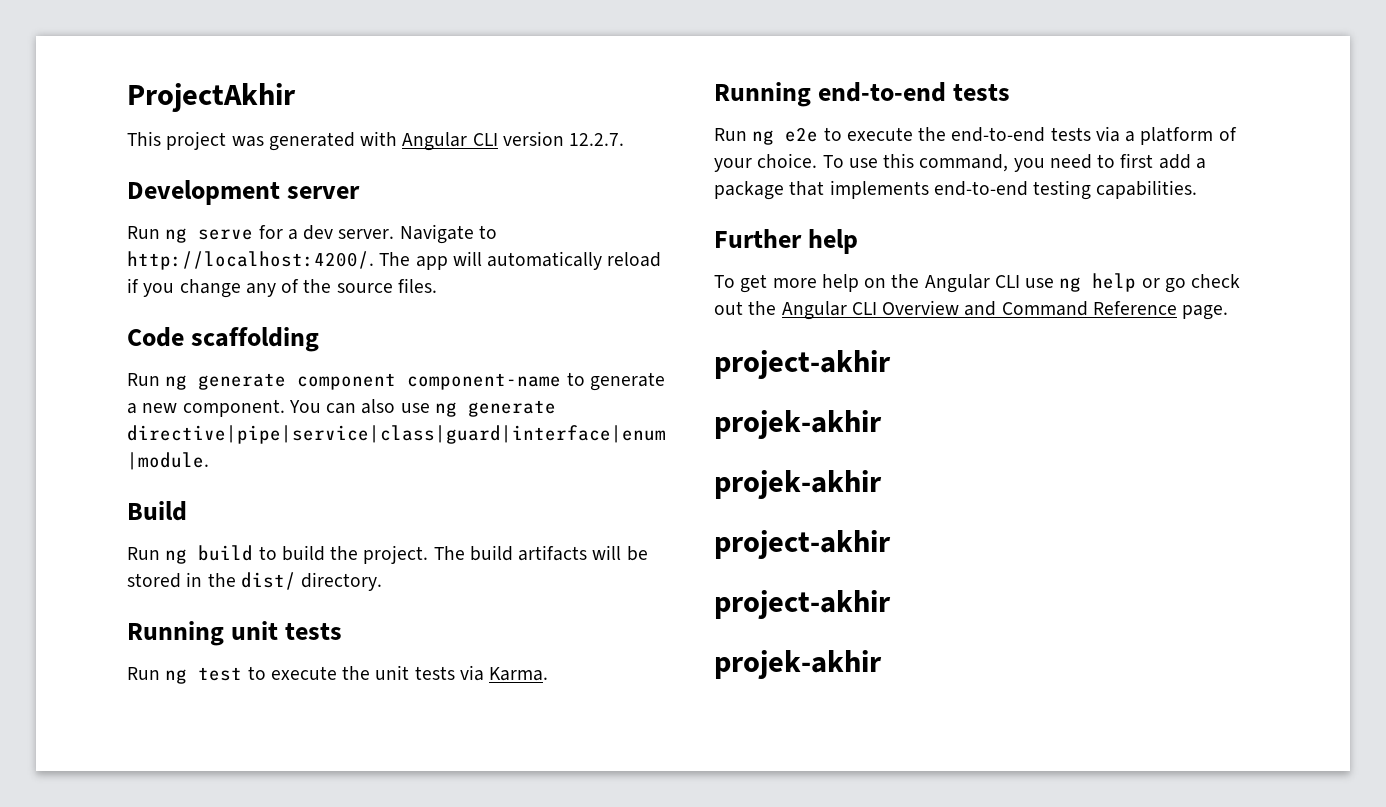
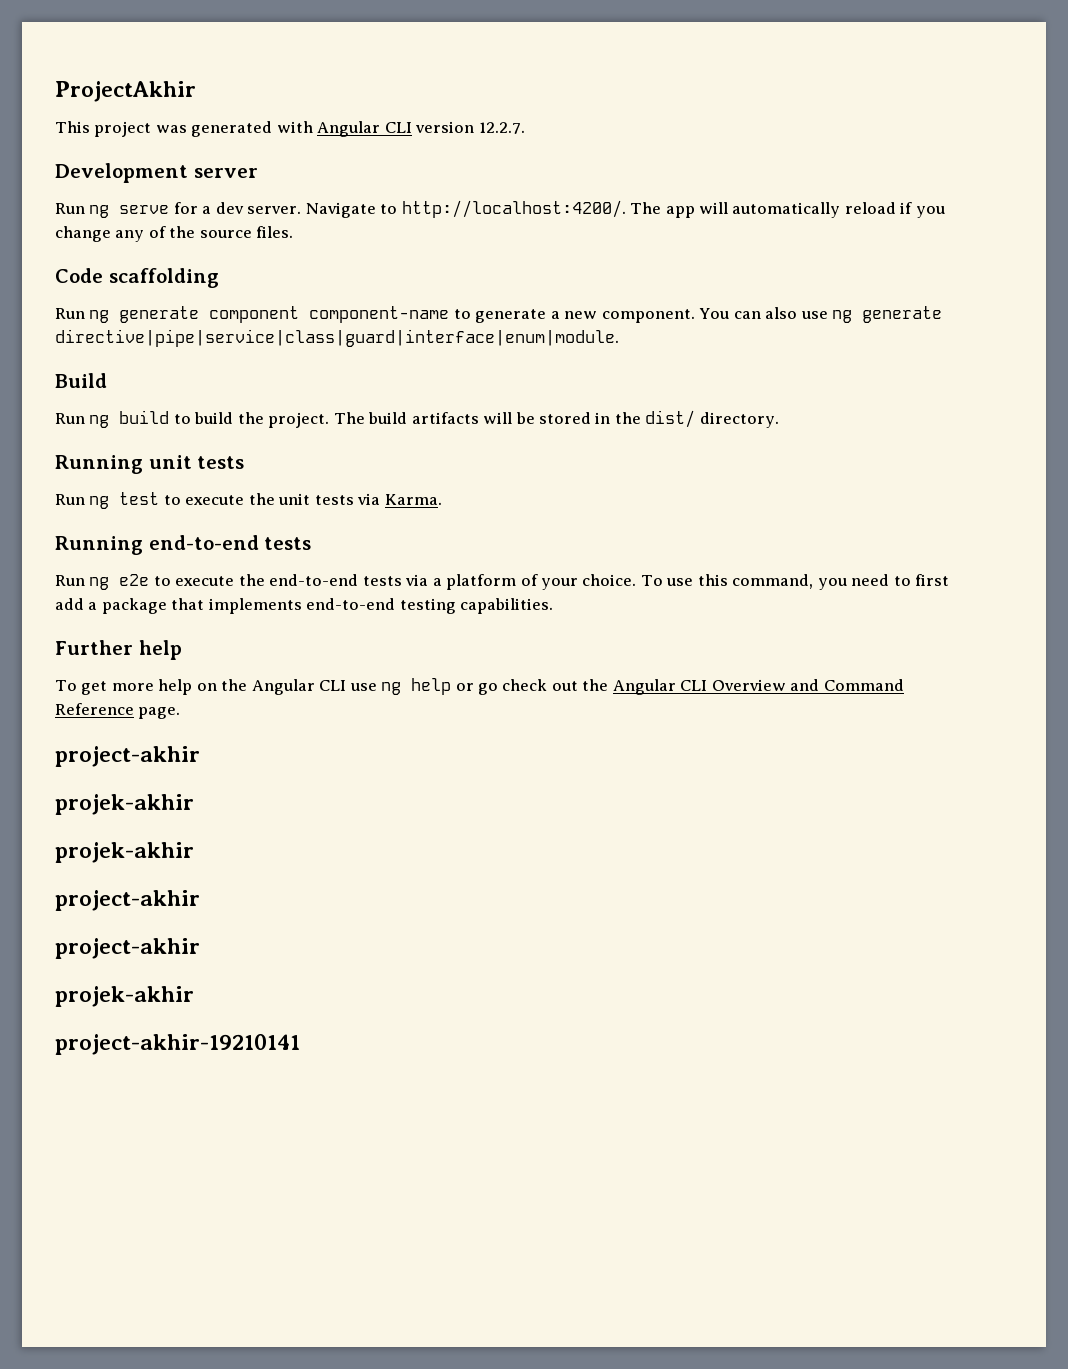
(882, 664) none -> [55,1034,300,1055] // project-akhir-19210141

